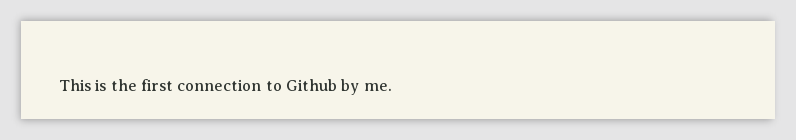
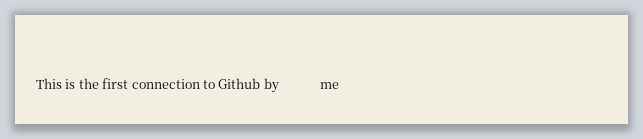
[363,83,392,91] me. -> [320,82,339,89] me

